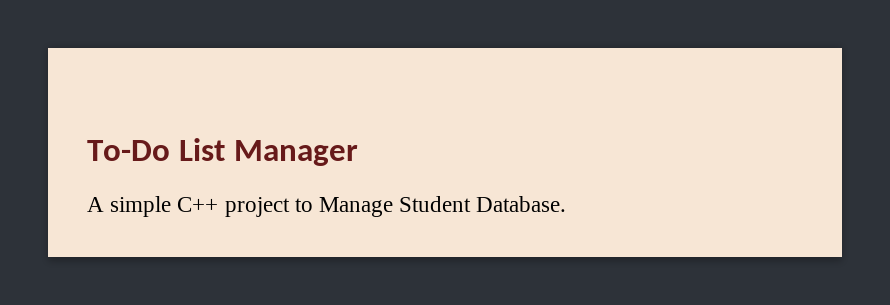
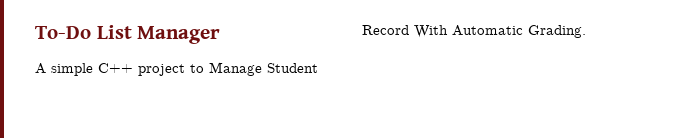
[476,196,567,212] Database. -> [362,25,586,38] Record With Automatic Grading.

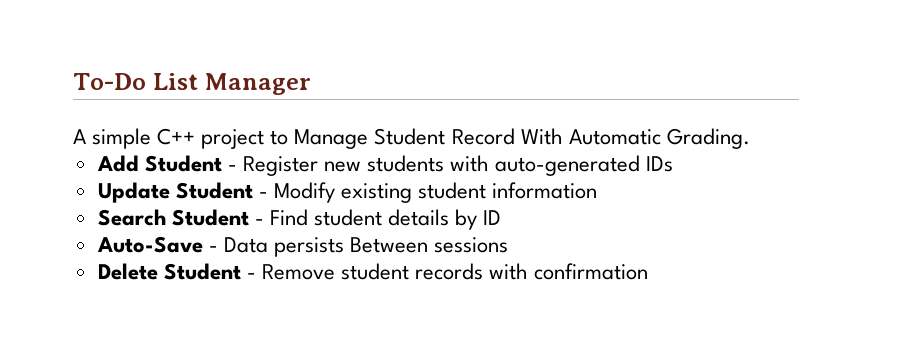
(586, 31) none -> [96,155,674,176] [97,182,598,203] [97,209,502,230] [96,236,509,257] [97,263,649,280] // Add Student - Register new students with auto-generated IDs // Update Student - Modify existing student information // Search Student - Find student details by ID // Auto-Save - Data persists Between sessions // Delete Student - Remove student records with confirmation

